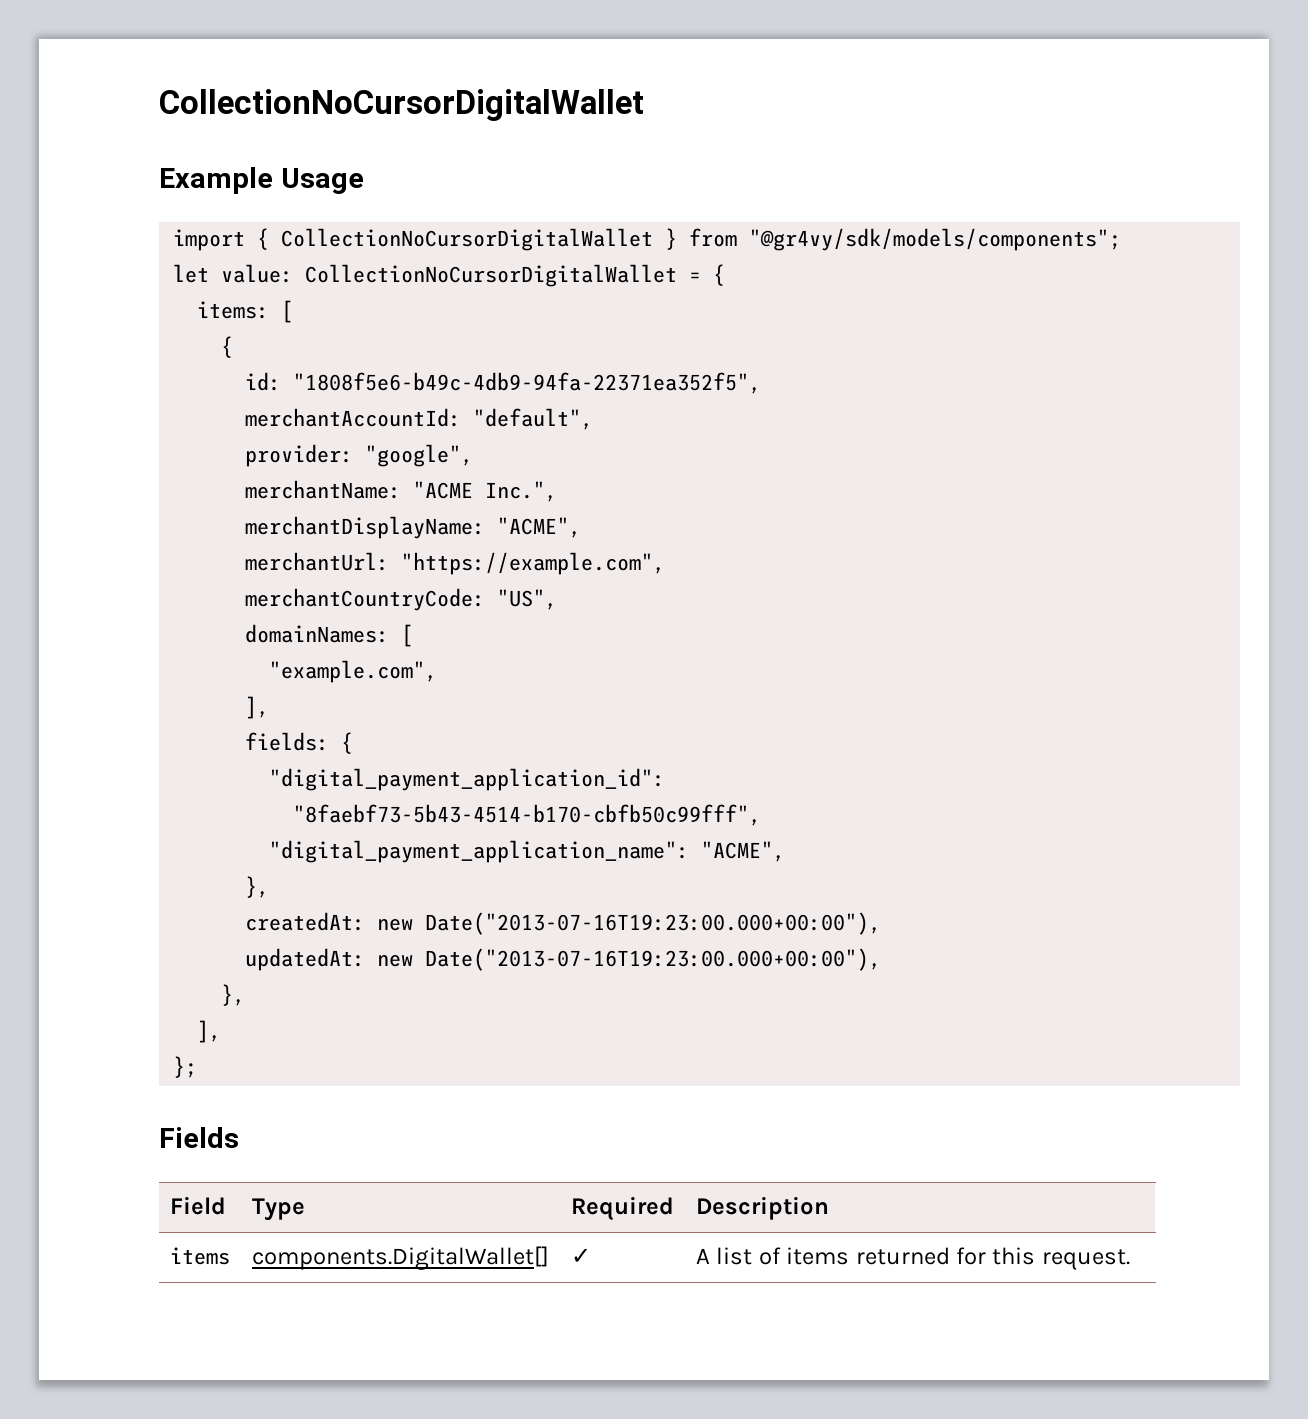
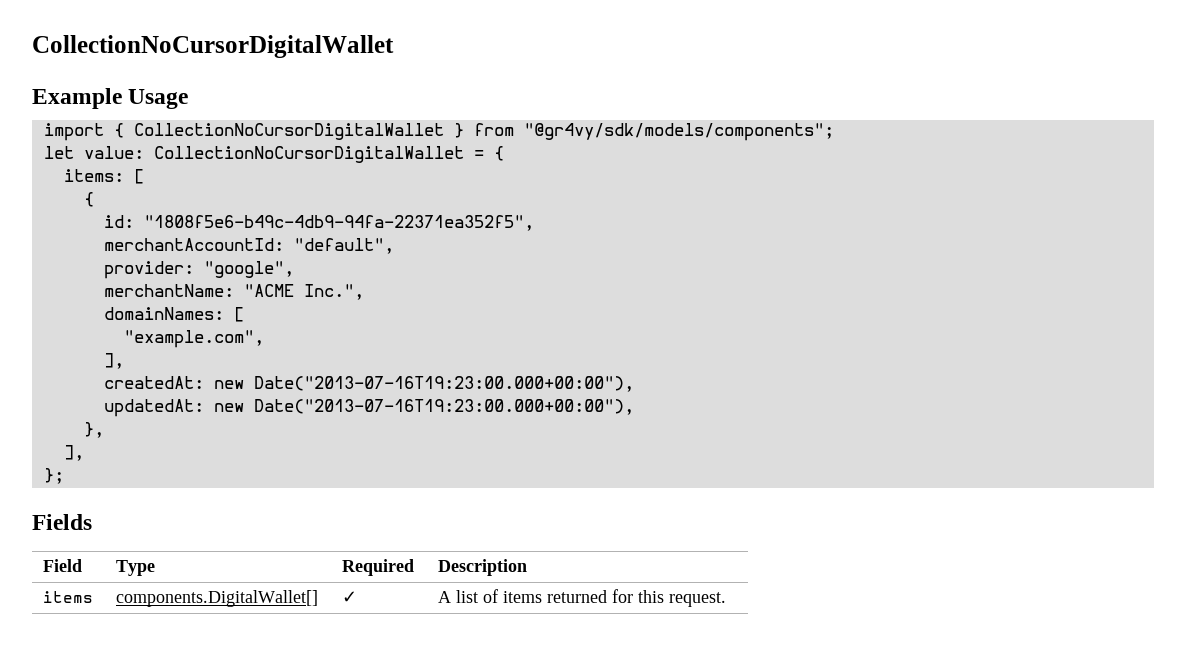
[245,516,582,539] [245,552,666,575] [245,588,558,611] [245,624,414,647] [269,660,438,683] [245,696,270,719] [245,732,354,754] [269,768,666,791] [293,804,762,826] [269,840,786,863] [245,876,270,898] merchantDisplayName: "ACME", // merchantUrl: "https://example.com", // merchantCountryCode: "US", // domainNames: [ // "example.com", // ], // fields: { // "digital_payment_application_id": // "8faebf73-5b43-4514-b170-cbfb50c99fff", // "digital_payment_application_name": "ACME", // }, -> [104,307,244,322] [124,330,264,348] [104,353,124,369] domainNames: [ // "example.com", // ],

